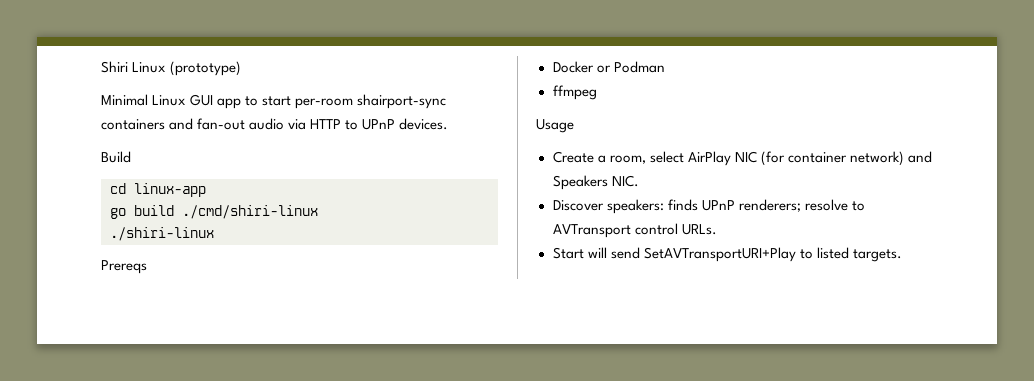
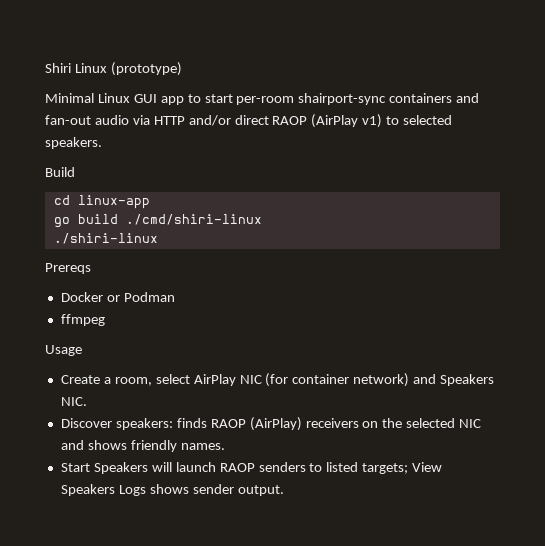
[345,118,449,130] to UPnP devices. -> [188,114,453,128] [45,137,102,149] and/or direct RAOP (AirPlay v1) to selected speakers.
[701,199,865,212] [552,223,717,238] [552,247,902,262] UPnP renderers; resolve to AVTransport control URLs. // Start will send SetAVTransportURI+Play to listed targets. -> [210,417,482,431] [60,440,225,452] [60,462,443,474] [60,484,284,496] RAOP (AirPlay) receivers on the selected NIC and shows friendly names. // Start Speakers will launch RAOP senders to listed targets; View Speakers Logs shows sender output.

